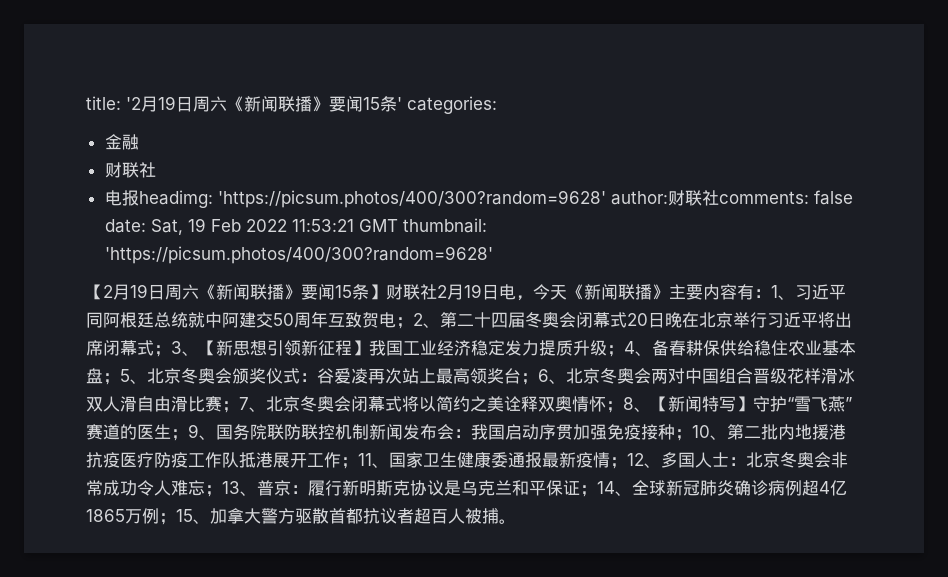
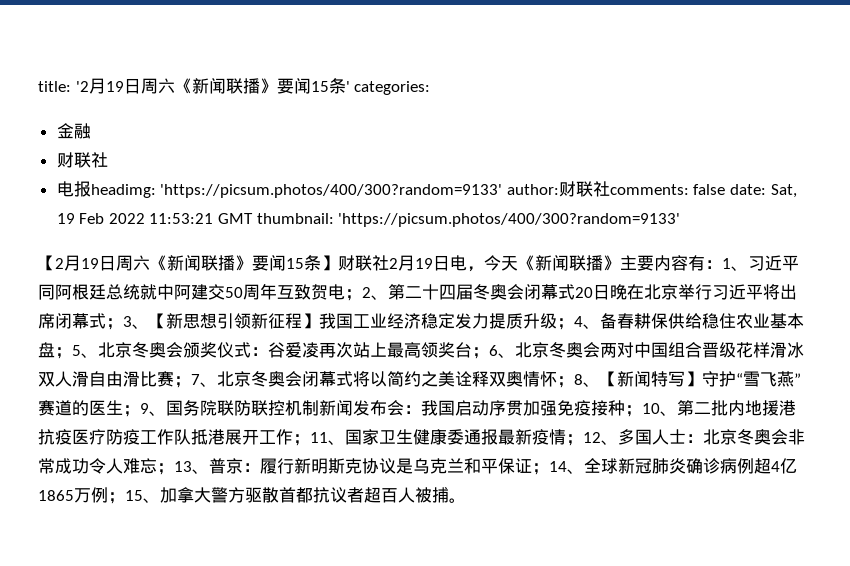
[217,190,606,208] 'https://picsum.photos/400/300?random=9628' -> [160,184,503,198] 'https://picsum.photos/400/300?random=9133'
[104,246,493,264] 'https://picsum.photos/400/300?random=9628' -> [338,213,681,227] 'https://picsum.photos/400/300?random=9133'

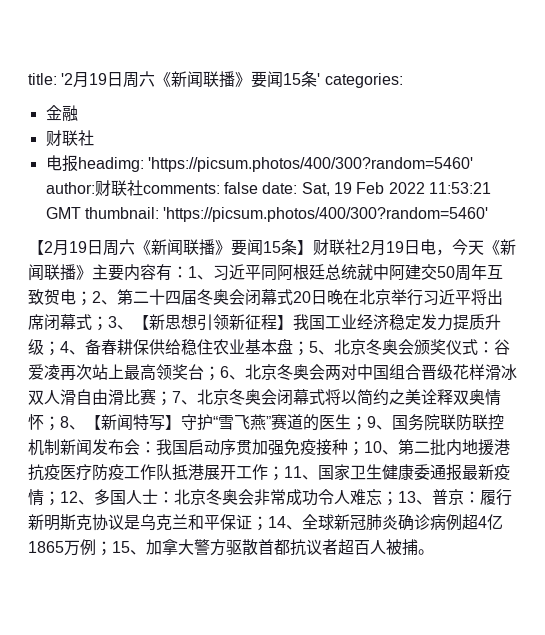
[160,184,503,198] 'https://picsum.photos/400/300?random=9133' -> [147,157,473,172] 'https://picsum.photos/400/300?random=5460'
[338,213,681,227] 'https://picsum.photos/400/300?random=9133' -> [163,207,489,222] 'https://picsum.photos/400/300?random=5460'

